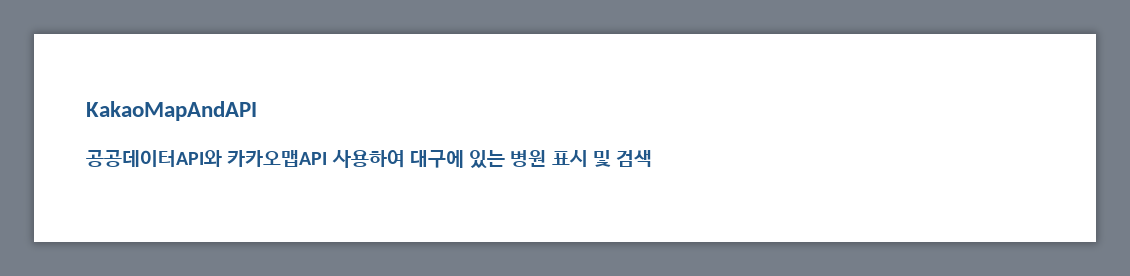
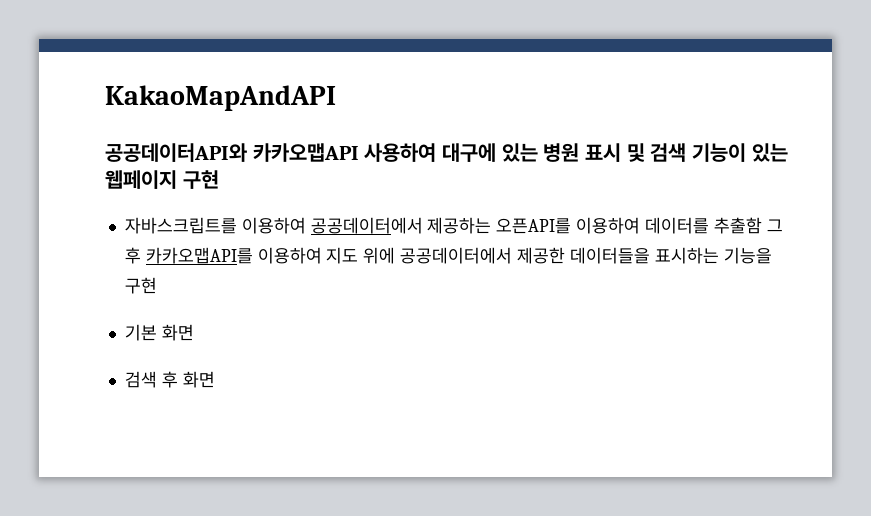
(653, 159) none -> [692,143,788,162] [105,170,219,189] [124,217,783,234] [124,247,772,264] [124,277,157,294] [124,324,194,341] [124,371,215,388] 기능이 있는 웹페이지 구현 // 자바스크립트를 이용하여 공공데이터에서 제공하는 오픈API를 이용하여 데이터를 추출함 그 후 카카오맵API를 이용하여 지도 위에 공공데이터에서 제공한 데이터들을 표시하는 기능을 구현 // 기본 화면 // 검색 후 화면

